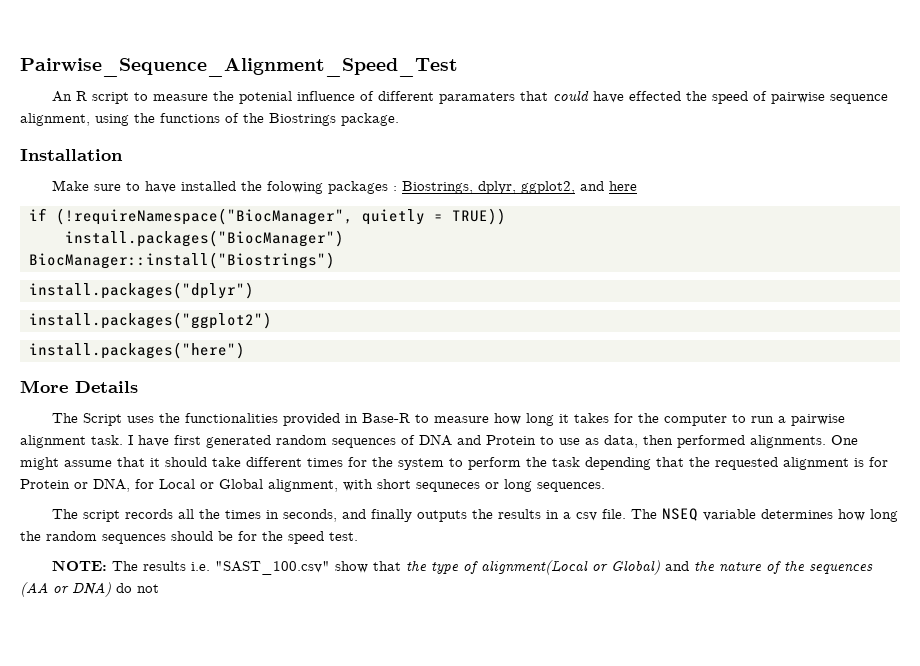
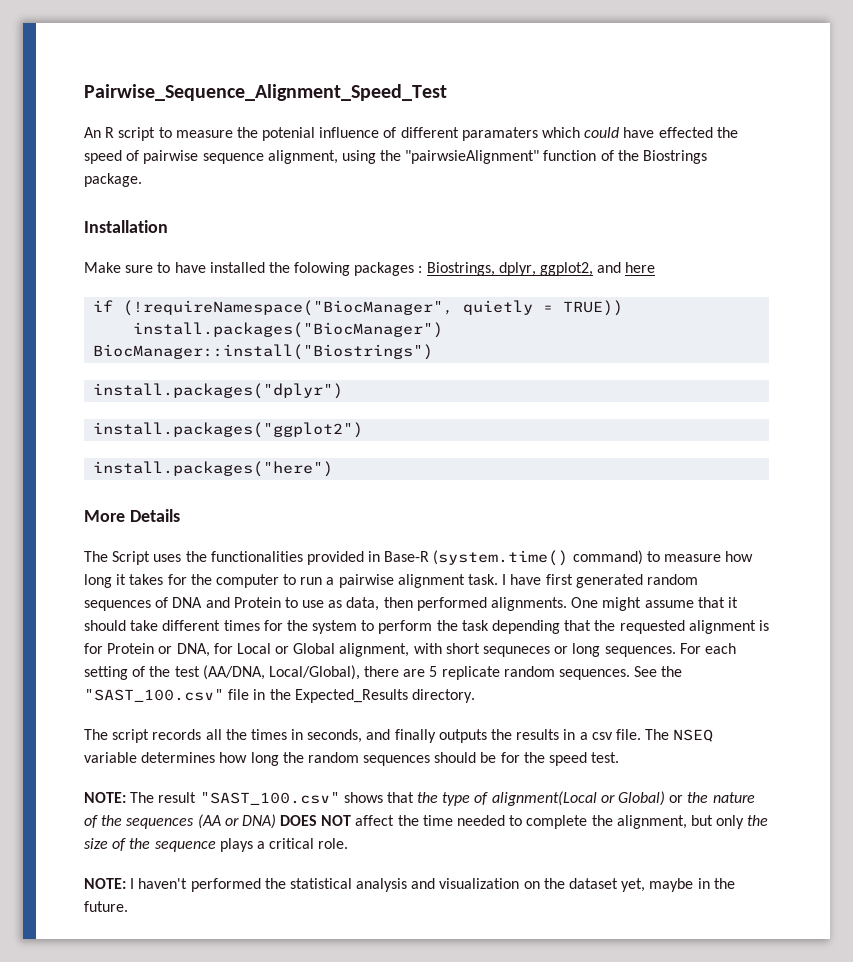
[519,91,548,101] that -> [542,127,581,138] which
[160,113,220,123] functions -> [405,150,597,164] "pairwsieAlignment" function
(410, 418) none -> [433,550,643,566] (system.time() command)
(605, 487) none -> [679,643,736,654] [84,665,683,680] [84,689,475,703] For each setting of the test (AA/DNA, Local/Global), there are 5 replicate random sequences. See the "SAST_100.csv" file in the Expected_Results directory.
[142,561,368,575] results i.e. "SAST_100.csv" show -> [158,792,383,805] result "SAST_100.csv" shows
[664,561,689,571] and -> [669,795,684,803] or
[116,583,159,593] do not -> [280,815,769,829] [84,838,349,852] [84,878,735,892] [84,901,128,912] DOES NOT affect the time needed to complete the alignment, but only the size of the sequence plays a critical role. // NOTE: I haven't performed the statistical analysis and visualization on the dataset yet, maybe in the future.

